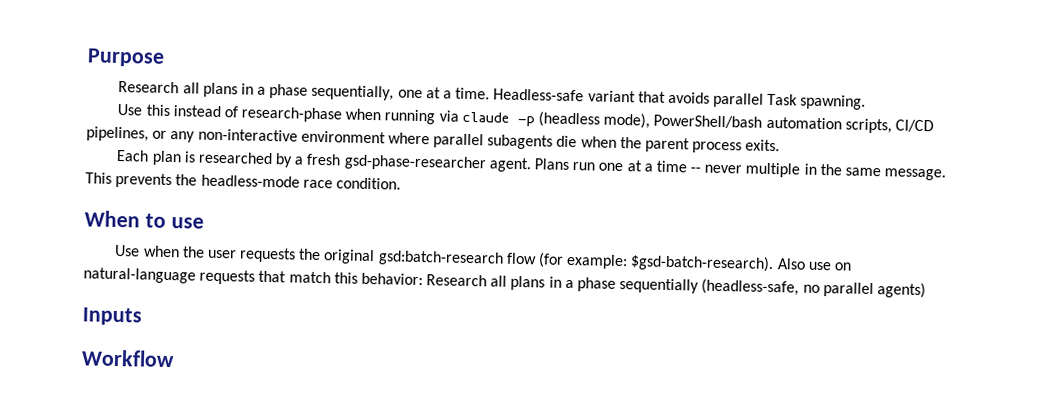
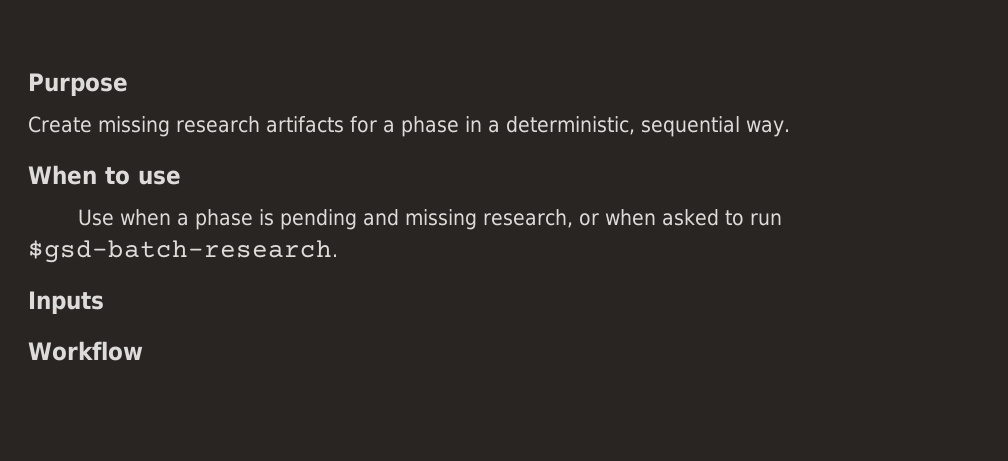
[118,80,867,110] [117,103,934,134] [86,126,781,154] [116,149,947,181] [85,172,401,190] Research all plans in a phase sequentially, one at a time. Headless-safe variant that avoids parallel Task spawning. // Use this instead of research-phase when running via claude -p (headless mode), PowerShell/bash automation scripts, CI/CD pipelines, or any non-interactive environment where parallel subagents die when the parent process exits. // Each plan is researched by a fresh gsd-phase-researcher agent. Plans run one at a time -- never multiple in the same message. This prevents the headless-mode race condition. -> [28,116,790,137] Create missing research artifacts for a phase in a deterministic, sequential way.
[181,246,851,273] [83,267,926,299] the user requests the original gsd:batch-research flow (for example: $gsd-batch-research). Also use on natural-language requests that match this behavior: Research all plans in a phase sequentially (headless-safe, no parallel agents) -> [176,209,782,230] [28,240,338,263] a phase is pending and missing research, or when asked to run $gsd-batch-research.

